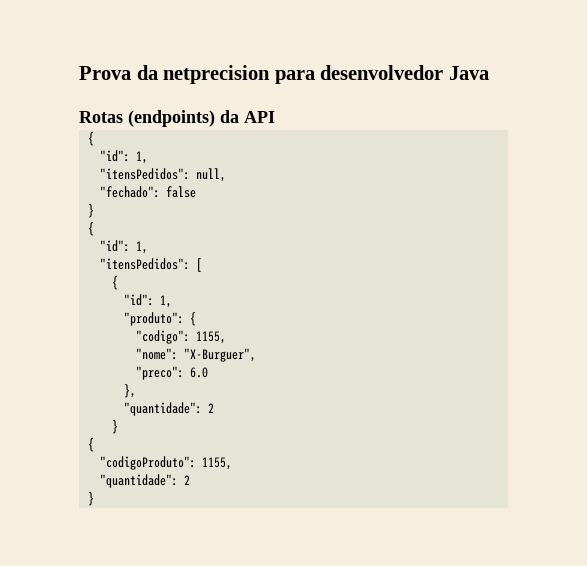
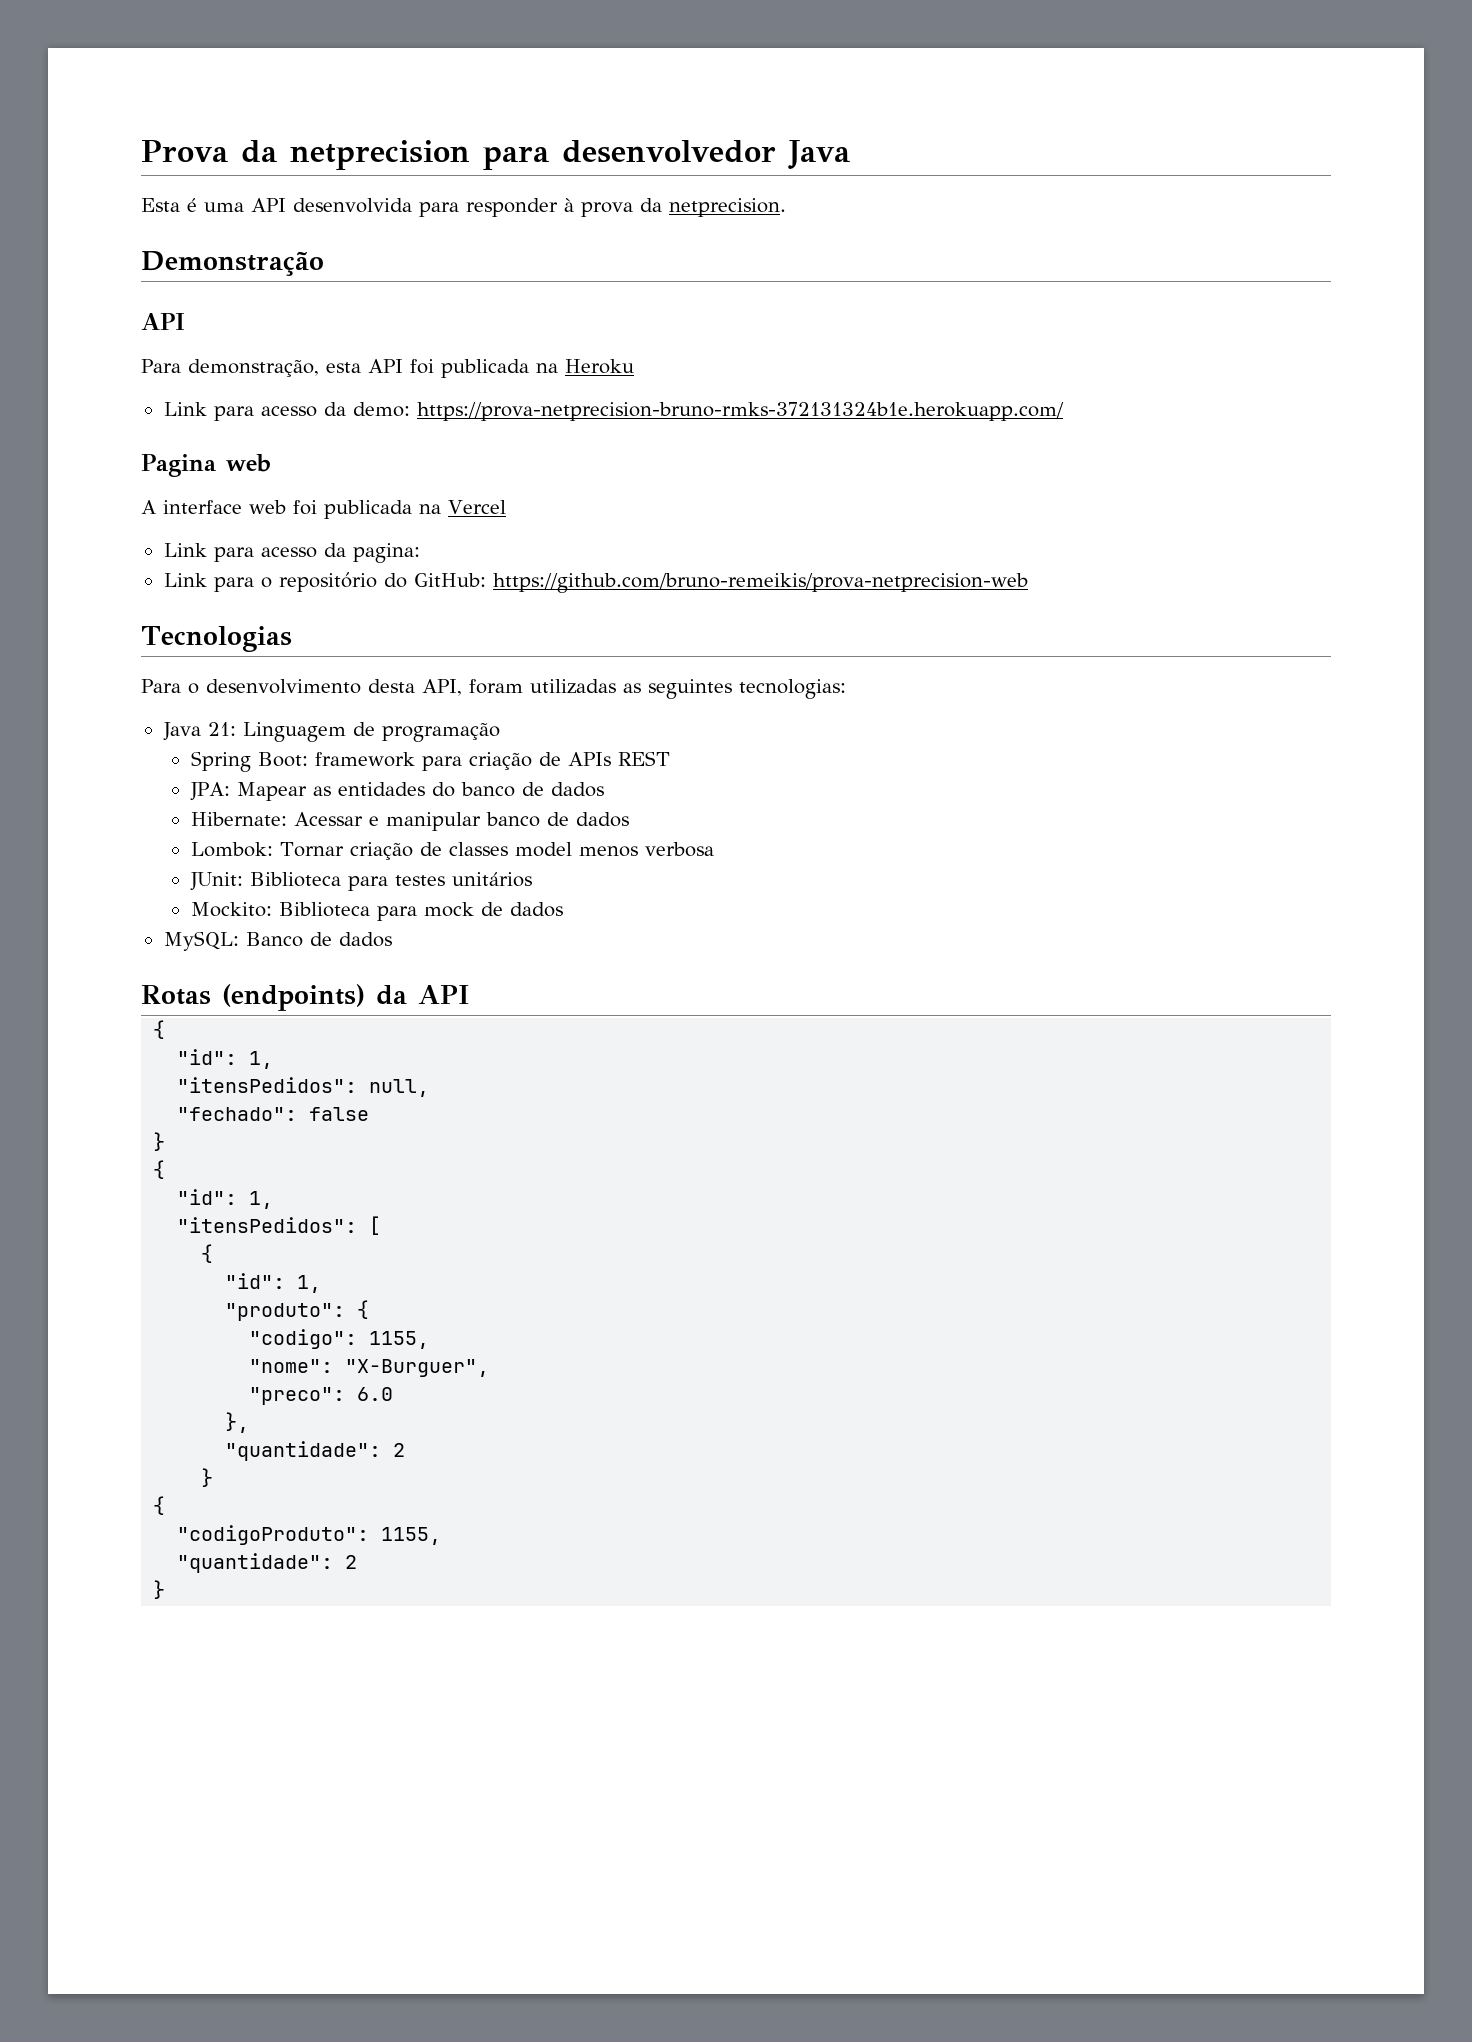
(489, 73) none -> [141,198,786,217] [141,251,324,276] [141,313,185,330] [141,359,634,378] [163,402,1064,421] [141,454,271,477] [141,500,506,519] [163,543,420,563] [163,572,1028,593] [141,626,292,652] [141,679,846,699] [162,722,500,742] [190,751,670,772] [189,782,604,801] [190,812,629,831] [190,842,714,860] [189,872,532,891] [190,902,563,921] [163,931,392,951] // Esta é uma API desenvolvida para responder à prova da netprecision. // Demonstração // API // Para demonstração, esta API foi publicada na Heroku // Link para acesso da demo: https://prova-netprecision-bruno-rmks-372131324b1e.herokuapp.com/ // Pagina web // A interface web foi publicada na Vercel // Link para acesso da pagina: // Link para o repositório do GitHub: https://github.com/bruno-remeikis/prova-netprecision-web // Tecnologias // Para o desenvolvimento desta API, foram utilizadas as seguintes tecnologias: // Java 21: Linguagem de programação // Spring Boot: framework para criação de APIs REST // JPA: Mapear as entidades do banco de dados // Hibernate: Acessar e manipular banco de dados // Lombok: Tornar criação de classes model menos verbosa // JUnit: Biblioteca para testes unitários // Mockito: Biblioteca para mock de dados // MySQL: Banco de dados

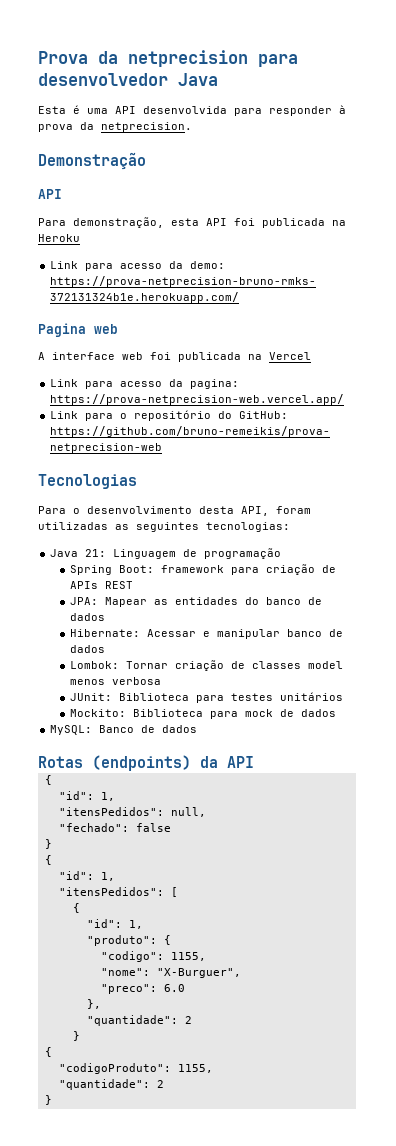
(420, 553) none -> [50,394,345,405] https://prova-netprecision-web.vercel.app/

